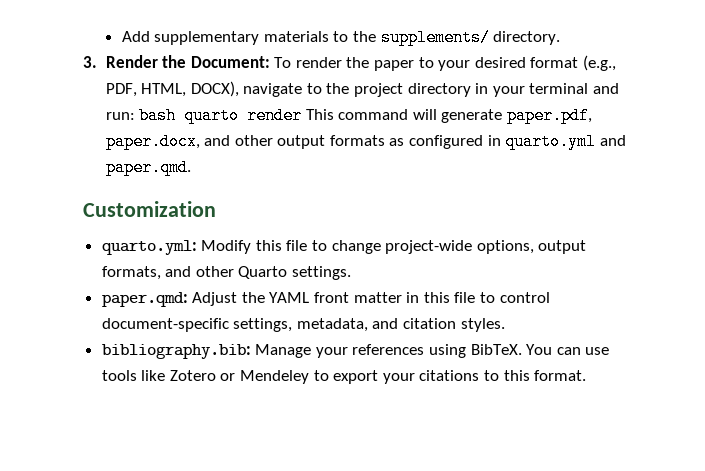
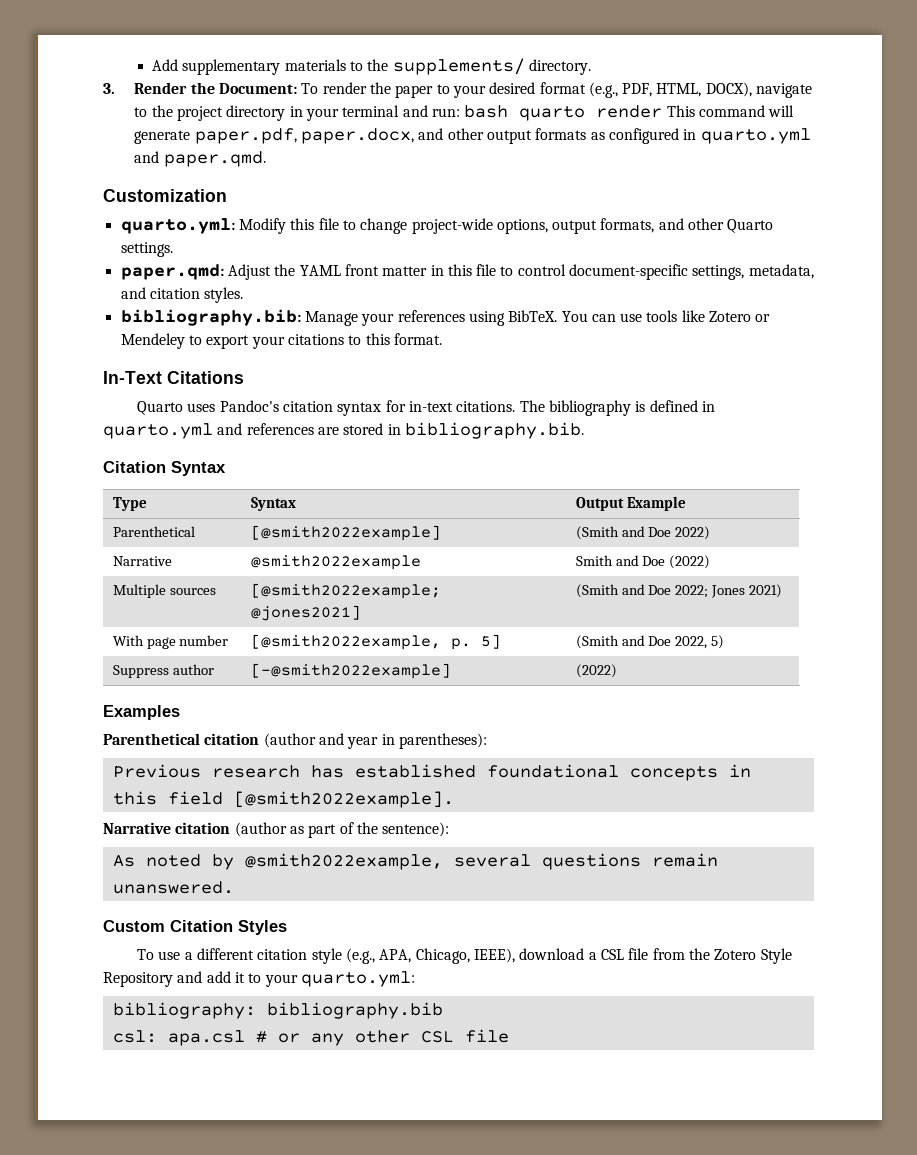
(587, 375) none -> [103,371,244,384] [137,400,715,416] [103,422,584,439] [103,461,226,476] [112,497,147,511] [250,497,296,511] [575,496,686,511] [112,526,195,537] [250,525,441,541] [575,526,711,540] [112,556,172,566] [250,555,421,570] [575,555,711,569] [112,584,216,598] [250,583,441,599] [250,605,361,621] [575,584,783,598] [112,635,229,649] [250,634,501,650] [575,635,725,649] [112,664,214,678] [250,663,451,679] [575,664,617,678] [103,705,180,720] [103,733,487,749] [112,764,751,781] [112,791,454,808] [103,822,450,838] [112,853,718,870] [112,881,234,894] [103,920,287,935] [137,948,792,964] [103,971,415,987] [112,1002,443,1019] [112,1029,509,1046] // In-Text Citations // Quarto uses Pandoc's citation syntax for in-text citations. The bibliography is defined in quarto.yml and references are stored in bibliography.bib. // Citation Syntax // Type | Syntax | Output Example // Parenthetical | [@smith2022example] | (Smith and Doe 2022) // Narrative | @smith2022example | Smith and Doe (2022) // Multiple sources | [@smith2022example; @jones2021] | (Smith and Doe 2022; Jones 2021) // With page number | [@smith2022example, p. 5] | (Smith and Doe 2022, 5) // Suppress author | [-@smith2022example] | (2022) // Examples // Parenthetical citation (author and year in parentheses): // Previous research has established foundational concepts in this field [@smith2022example]. // Narrative citation (author as part of the sentence): // As noted by @smith2022example, several questions remain unanswered. // Custom Citation Styles // To use a different citation style (e.g., APA, Chicago, IEEE), download a CSL file from the Zotero Style Repository and add it to your quarto.yml: // bibliography: bibliography.bib // csl: apa.csl # or any other CSL file

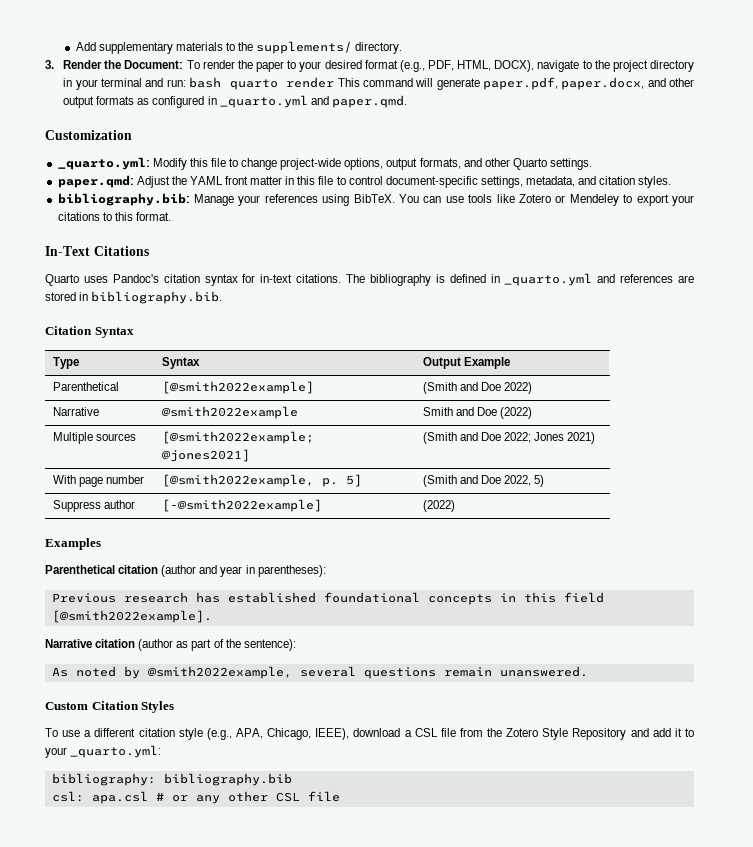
[700,128,811,144] quarto.yml -> [219,95,308,108] _quarto.yml
[120,218,235,234] quarto.yml: -> [57,157,150,170] _quarto.yml:
[103,423,213,439] quarto.yml -> [504,273,593,286] _quarto.yml
[300,971,415,987] quarto.yml: -> [70,745,162,758] _quarto.yml:

